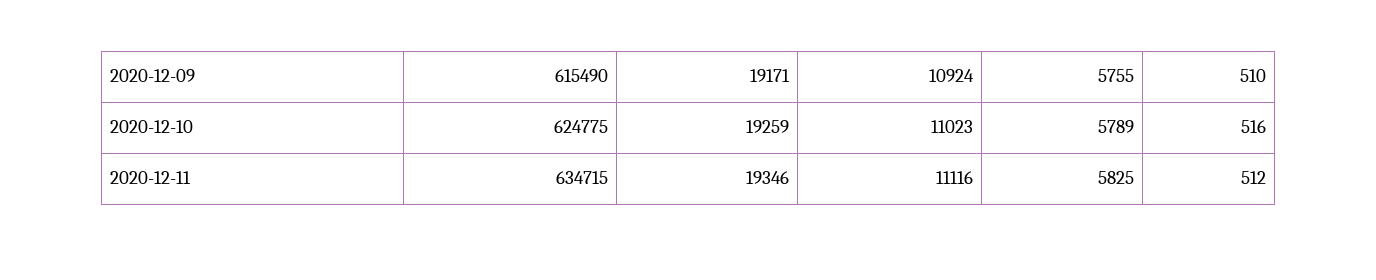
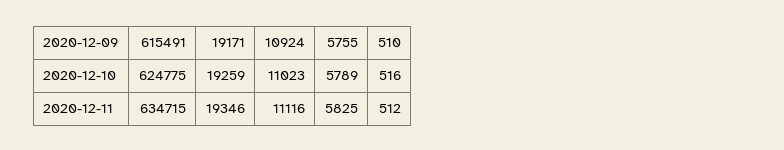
[554,69,608,82] 615490 -> [141,38,187,47] 615491

